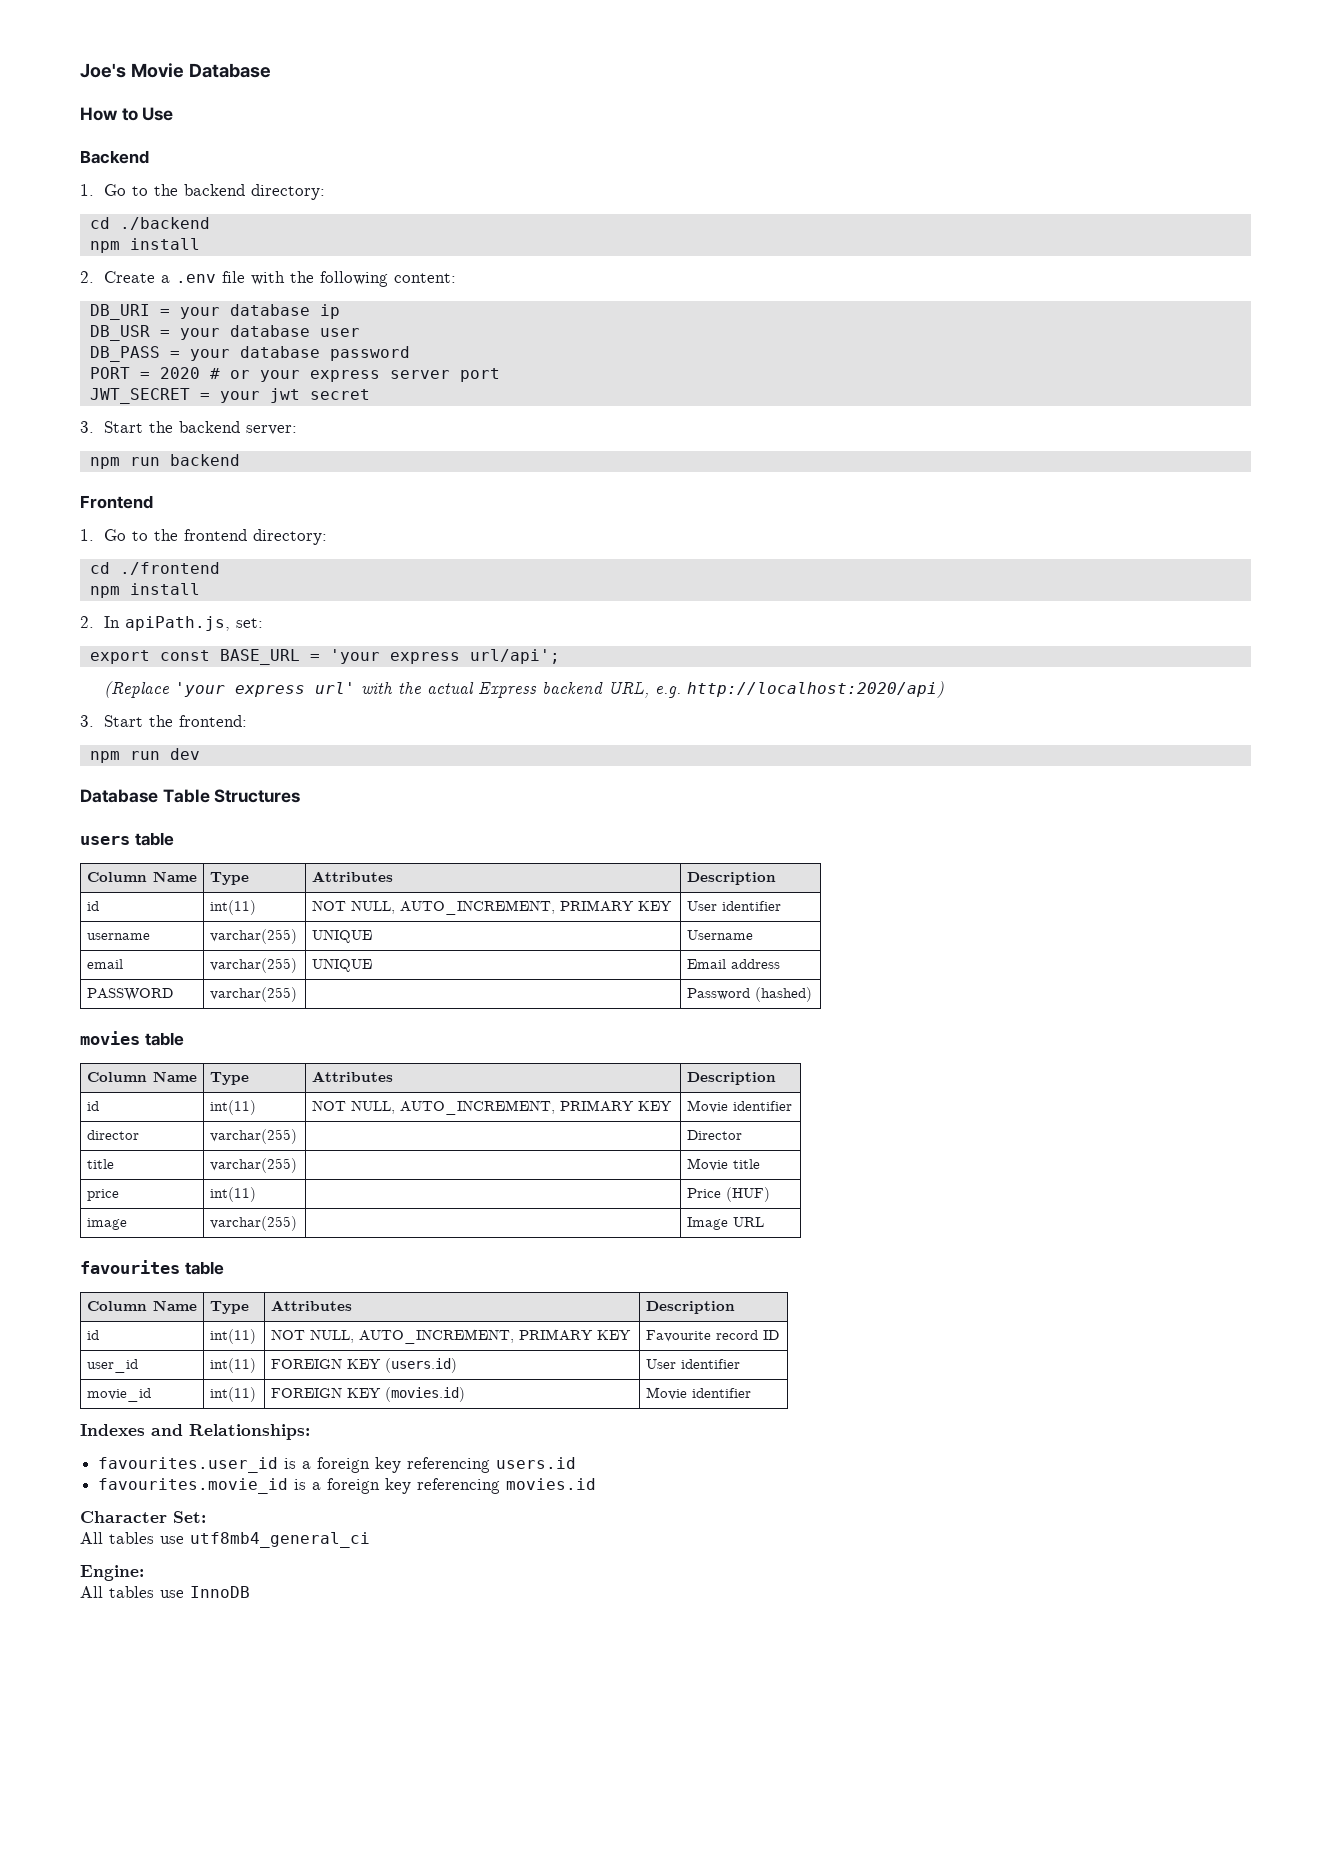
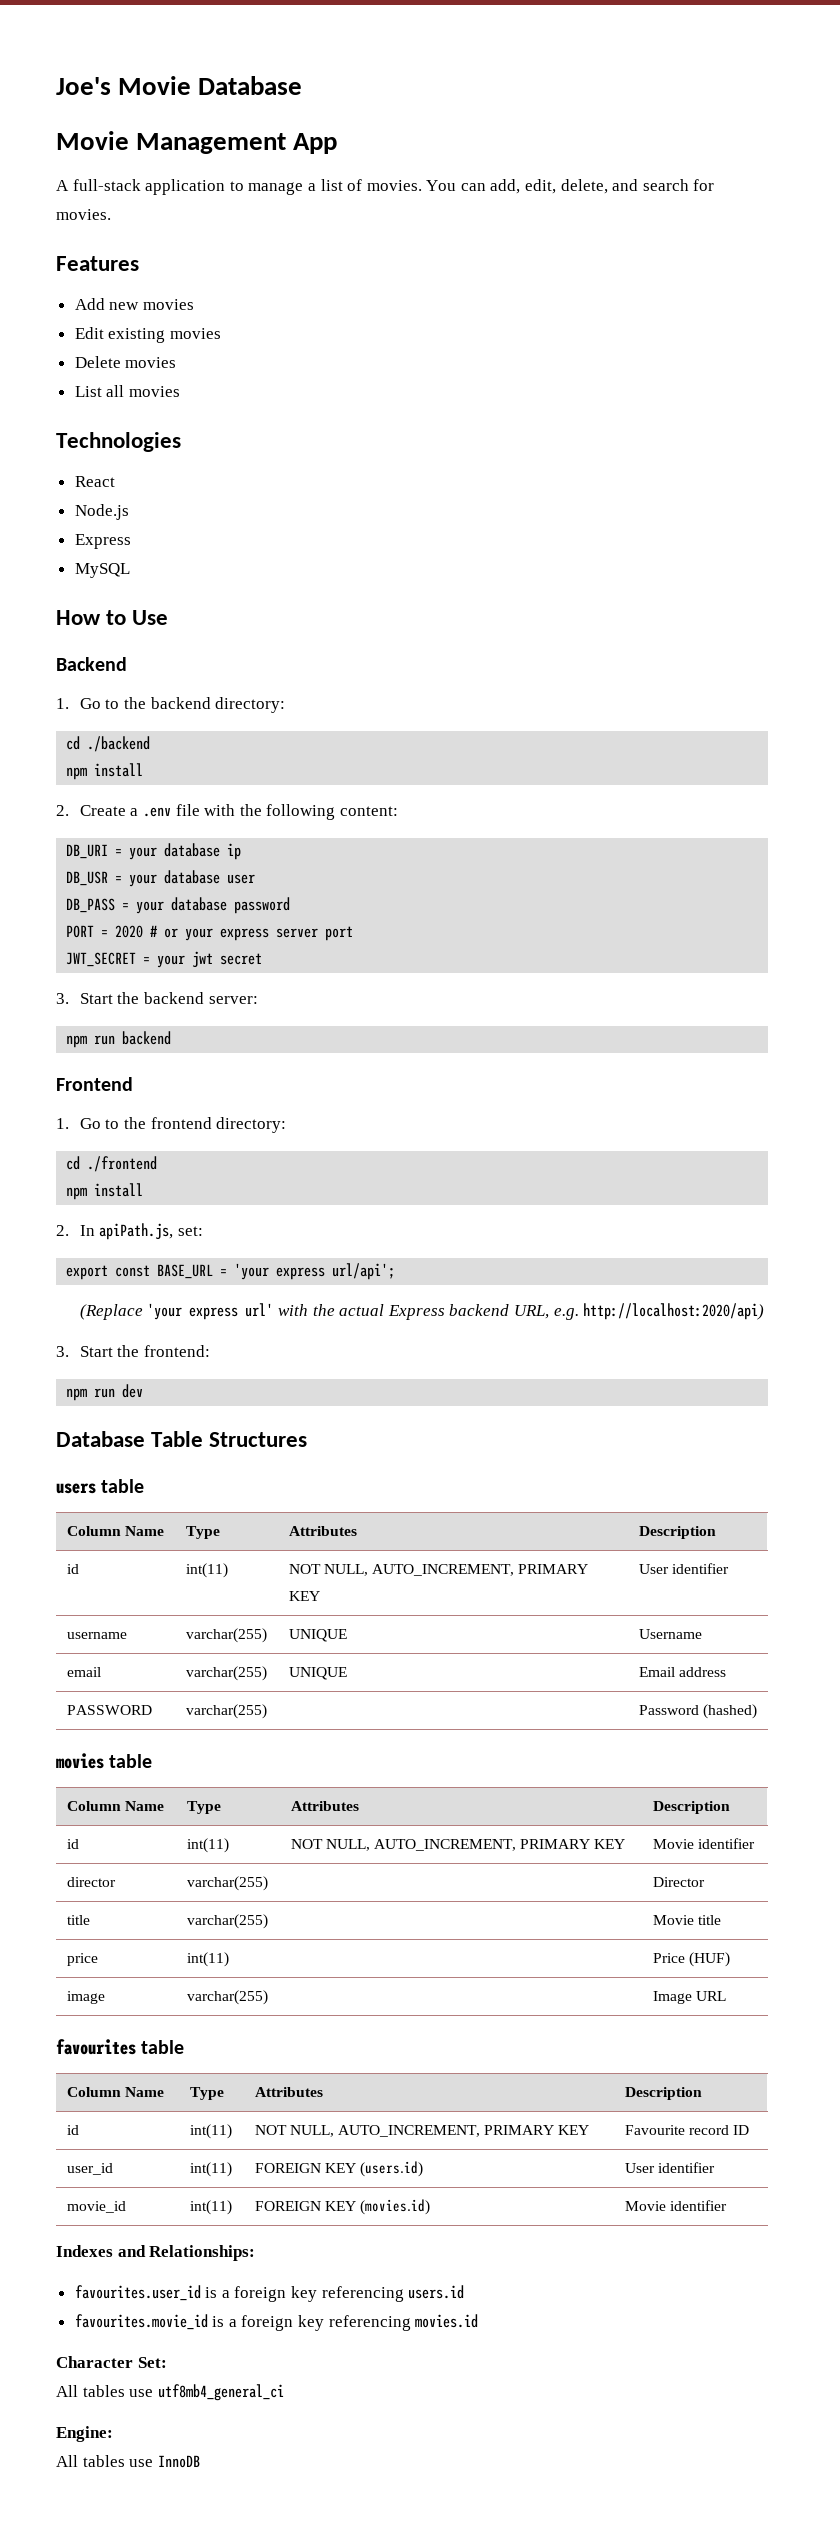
(271, 70) none -> [56,131,338,154] [56,179,715,195] [56,209,111,220] [56,256,139,271] [74,298,194,310] [74,327,221,343] [74,356,177,368] [74,385,180,397] [56,432,181,452] [74,476,115,487] [74,504,129,520] [74,534,131,549] [74,563,130,578] // Movie Management App // A full-stack application to manage a list of movies. You can add, edit, delete, and search for movies. // Features // Add new movies // Edit existing movies // Delete movies // List all movies // Technologies // React // Node.js // Express // MySQL

